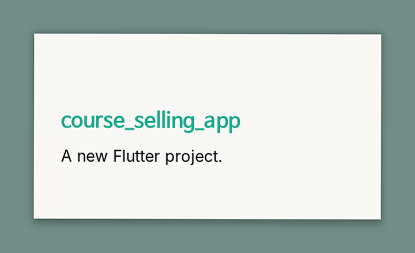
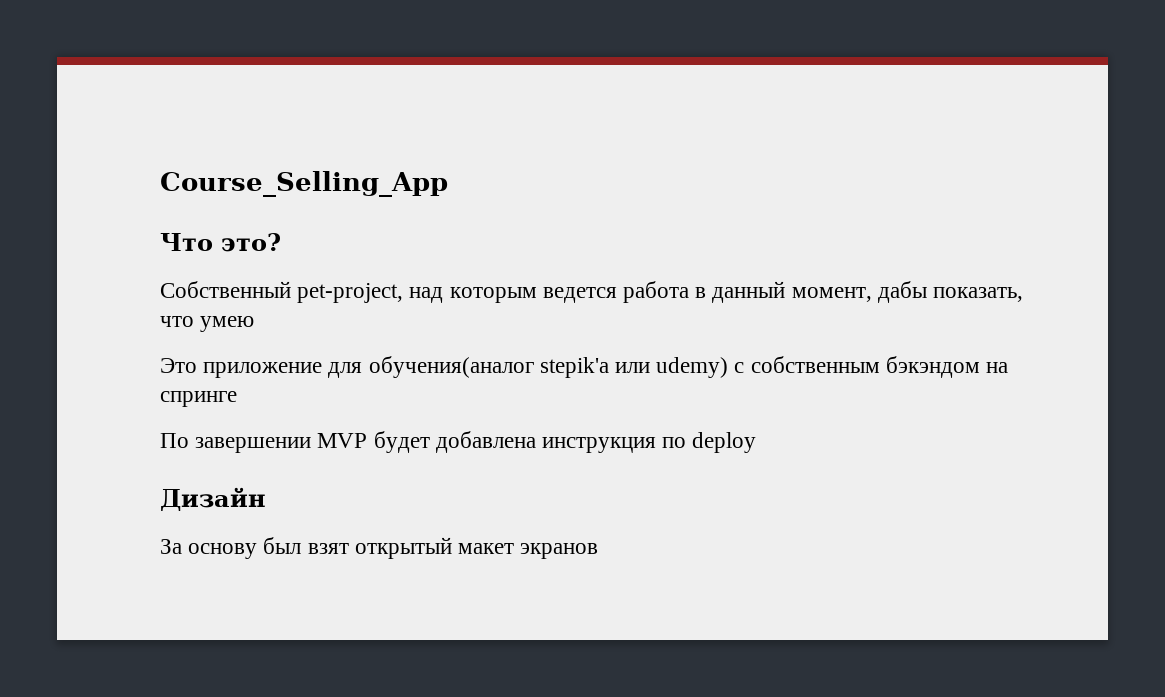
[60,109,242,134] [60,148,223,167] course_selling_app // A new Flutter project. -> [160,171,448,197] [160,233,281,252] [160,281,1024,303] [160,316,255,332] [160,356,1009,378] [160,391,237,407] [160,431,757,453] [160,487,266,511] [160,537,599,559] Course_Selling_App // Что это? // Собственный pet-project, над которым ведется работа в данный момент, дабы показать, что умею // Это приложение для обучения(аналог stepik'а или udemy) с собственным бэкэндом на спринге // По завершении MVP будет добавлена инструкция по deploy // Дизайн // За основу был взят открытый макет экранов

